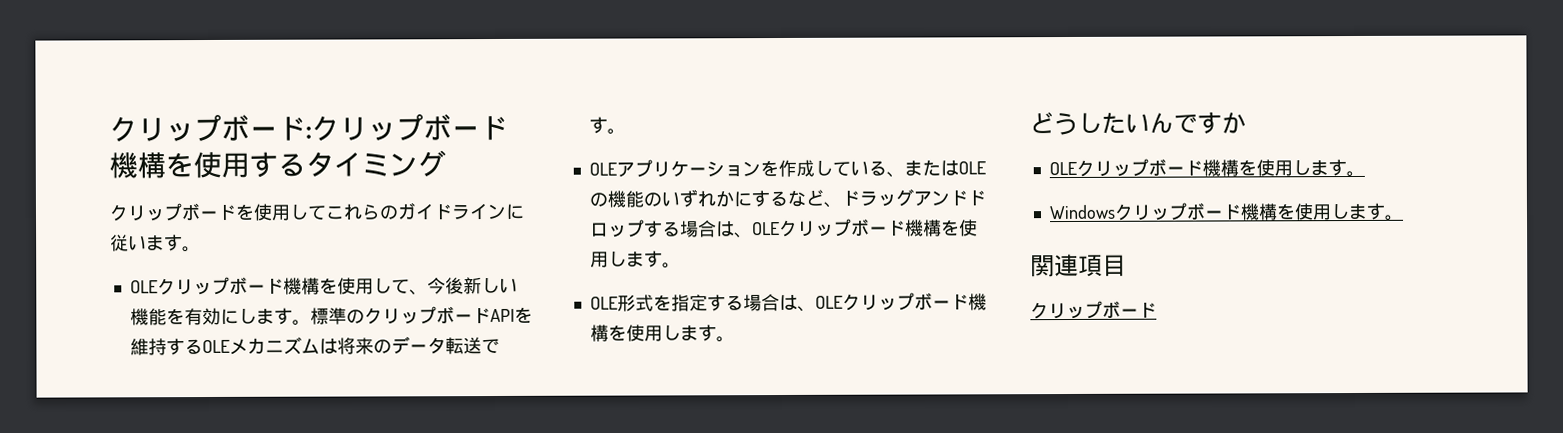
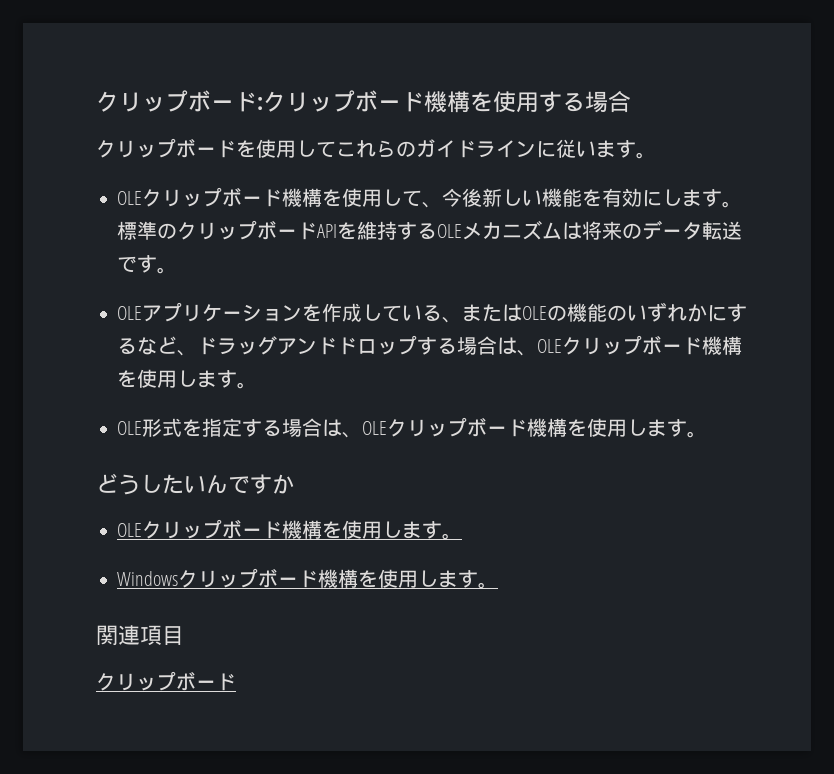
[305,150,446,178] タイミング -> [585,91,631,113] 場合

